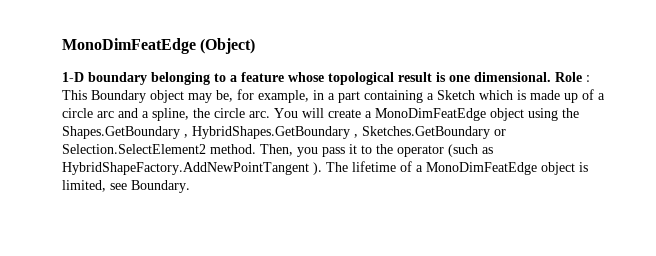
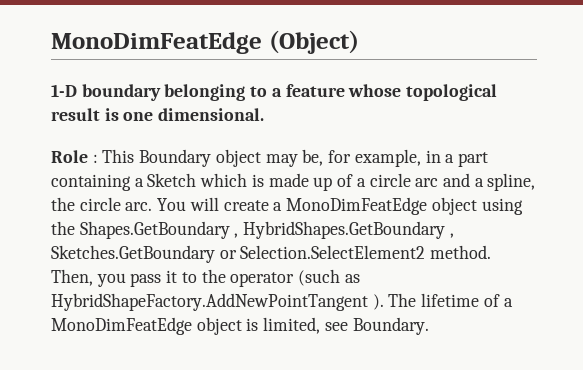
(551, 77) none -> (265, 114) //

